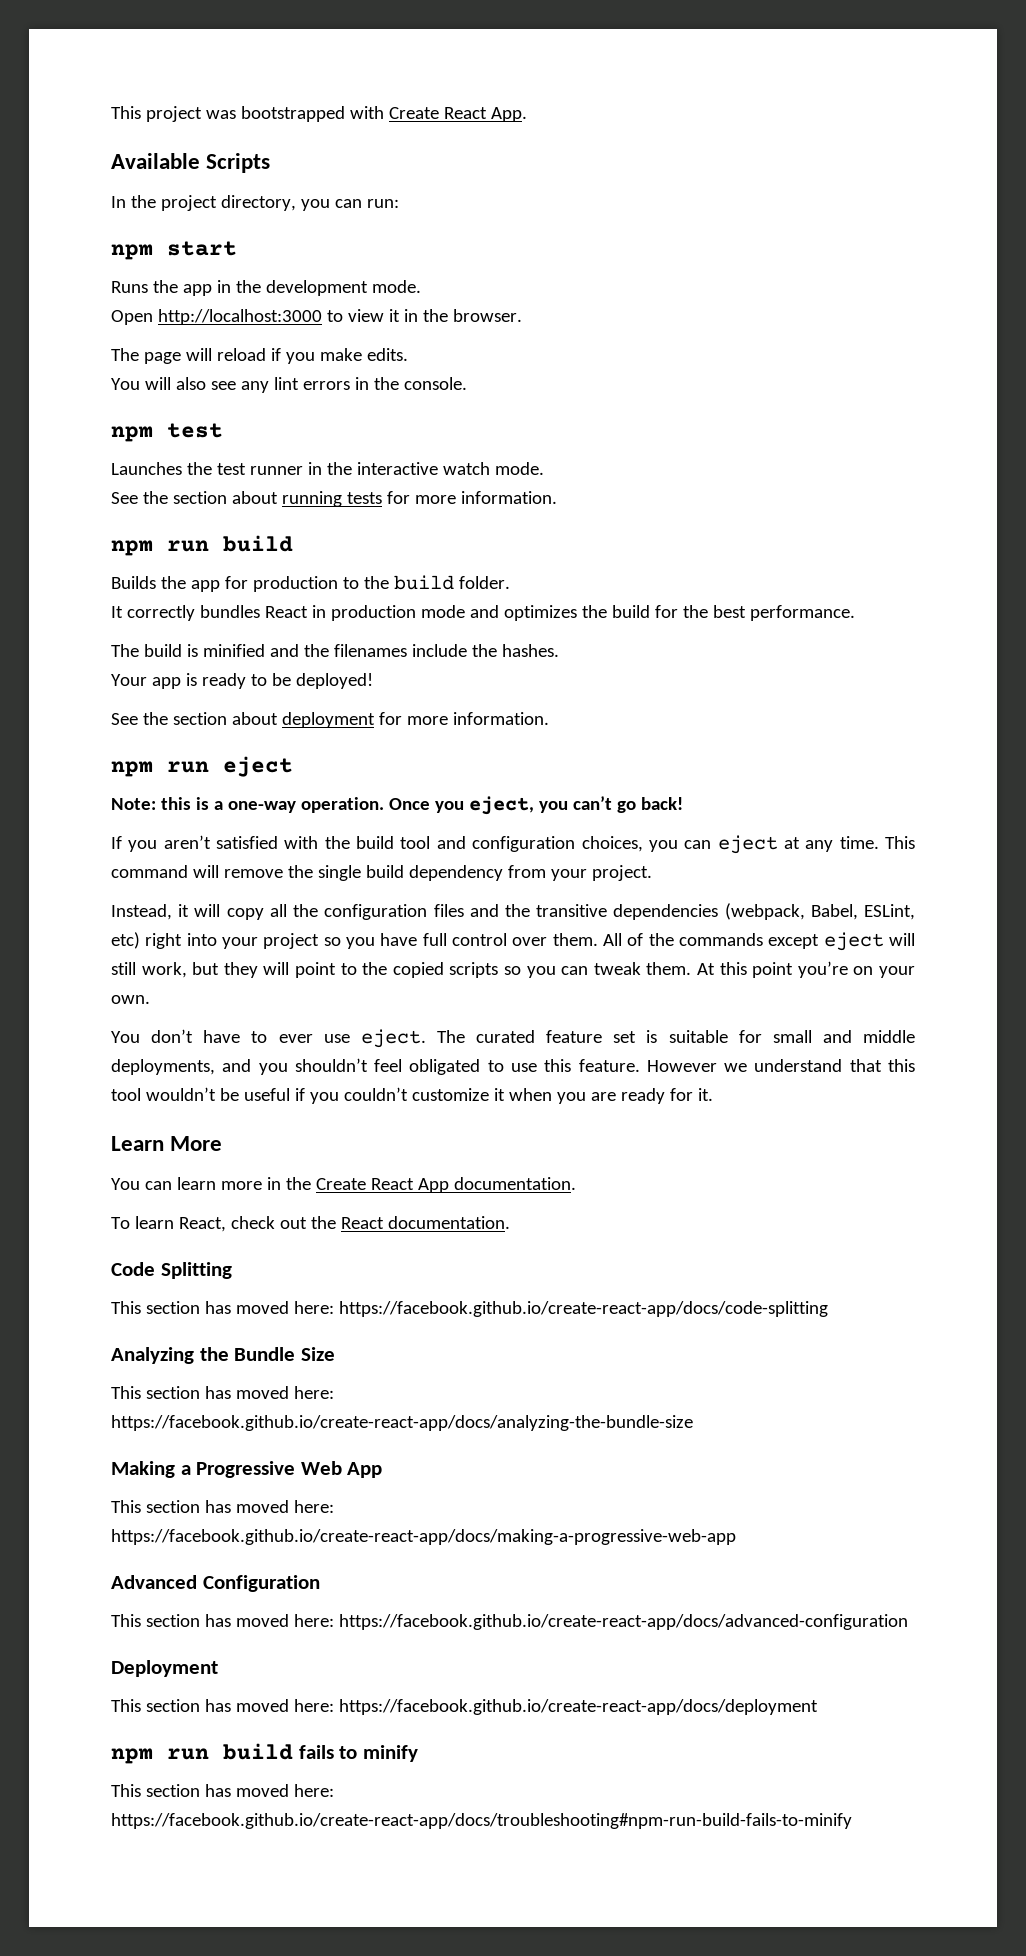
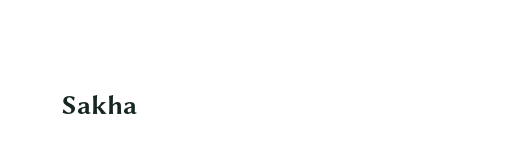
[111,106,527,122] [111,153,271,173] [111,195,399,211] [111,241,237,260] [111,280,421,296] [111,309,522,325] [111,348,408,364] [111,377,467,393] [111,423,223,442] [111,462,544,475] [111,491,557,507] [111,535,293,556] [111,575,510,592] [111,605,855,621] [111,644,559,657] [111,673,373,689] [111,712,549,728] [111,756,293,777] [111,796,683,815] [111,835,916,854] [111,865,652,881] [111,903,915,920] [111,932,916,951] [111,961,916,978] [111,995,150,1004] [111,1029,915,1048] [111,1058,916,1075] [111,1087,713,1104] [111,1136,223,1151] [111,1177,576,1193] [111,1216,510,1232] [111,1262,232,1279] [111,1301,828,1317] [111,1347,335,1364] [111,1386,334,1399] [111,1415,693,1431] [111,1461,383,1478] [111,1500,334,1513] [111,1529,736,1545] [111,1575,320,1592] [111,1614,908,1630] [111,1660,218,1677] [111,1699,818,1715] [111,1743,418,1764] [111,1784,334,1797] [111,1813,852,1829] This project was bootstrapped with Create React App. // Available Scripts // In the project directory, you can run: // npm start // Runs the app in the development mode. // Open http://localhost:3000 to view it in the browser. // The page will reload if you make edits. // You will also see any lint errors in the console. // npm test // Launches the test runner in the interactive watch mode. // See the section about running tests for more information. // npm run build // Builds the app for production to the build folder. // It correctly bundles React in production mode and optimizes the build for the best performance. // The build is minified and the filenames include the hashes. // Your app is ready to be deployed! // See the section about deployment for more information. // npm run eject // Note: this is a one-way operation. Once you eject, you can’t go back! // If you aren’t satisfied with the build tool and configuration choices, you can eject at any time. This command will remove the single build dependency from your project. // Instead, it will copy all the configuration files and the transitive dependencies (webpack, Babel, ESLint, etc) right into your project so you have full control over them. All of the commands except eject will still work, but they will point to the copied scripts so you can tweak them. At this point you’re on your own. // You don’t have to ever use eject. The curated feature set is suitable for small and middle deployments, and you shouldn’t feel obligated to use this feature. However we understand that this tool wouldn’t be useful if you couldn’t customize it when you are ready for it. // Learn More // You can learn more in the Create React App documentation. // To learn React, check out the React documentation. // Code Splitting // This section has moved here: https://facebook.github.io/create-react-app/docs/code-splitting // Analyzing the Bundle Size // This section has moved here: https://facebook.github.io/create-react-app/docs/analyzing-the-bundle-size // Making a Progressive Web App // This section has moved here: https://facebook.github.io/create-react-app/docs/making-a-progressive-web-app // Advanced Configuration // This section has moved here: https://facebook.github.io/create-react-app/docs/advanced-configuration // Deployment // This section has moved here: https://facebook.github.io/create-react-app/docs/deployment // npm run build fails to minify // This section has moved here: https://facebook.github.io/create-react-app/docs/troubleshooting#npm-run-build-fails-to-minify -> [62,95,137,114] Sakha

